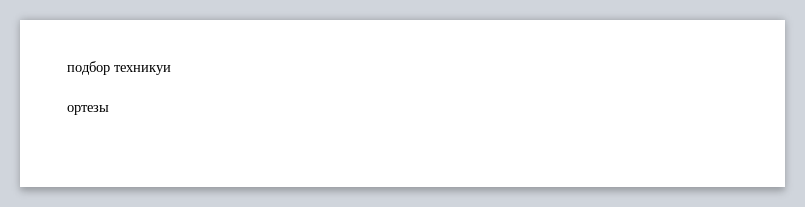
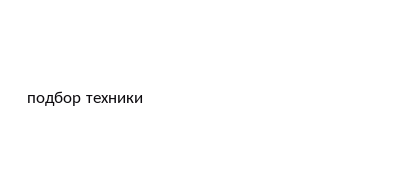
[114,65,171,75] [67,105,109,115] техникуи // ортезы -> [85,95,143,103] техники

